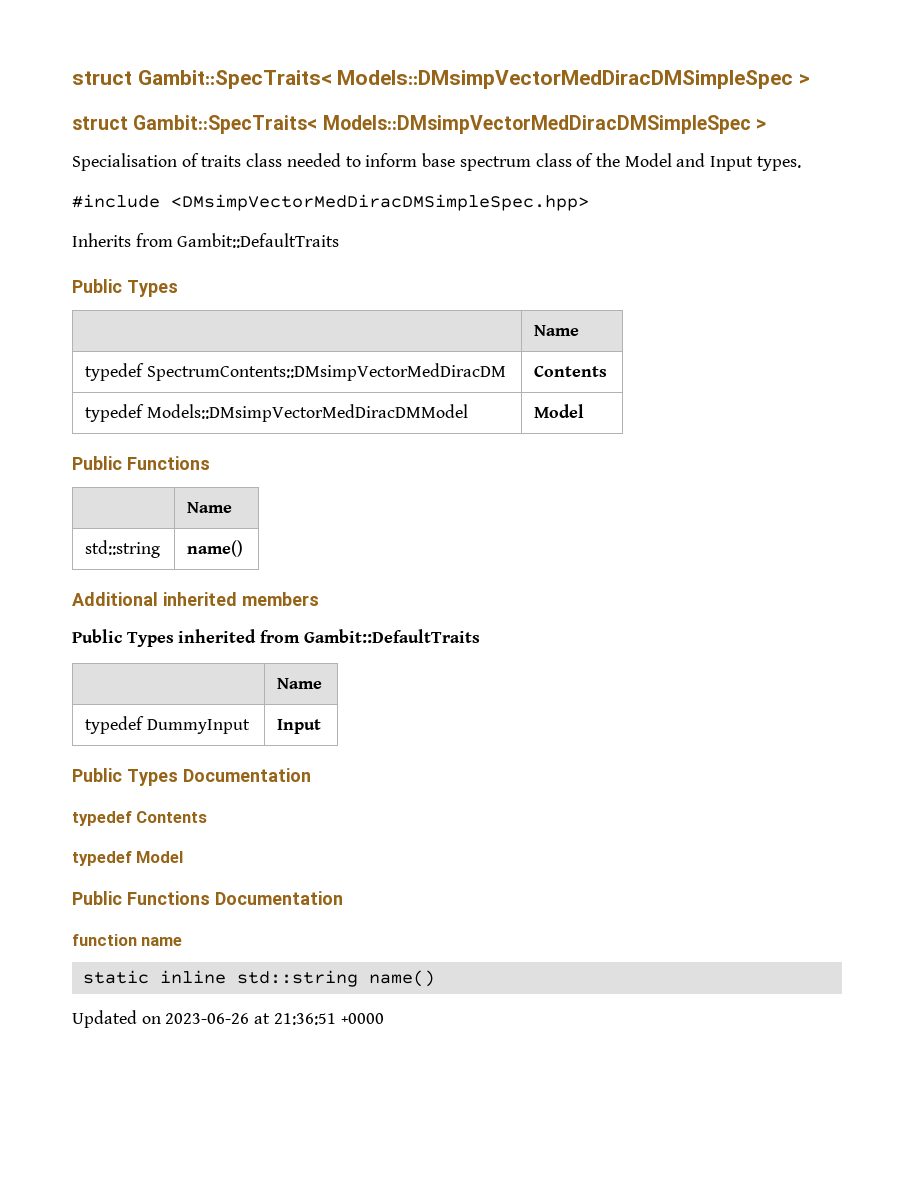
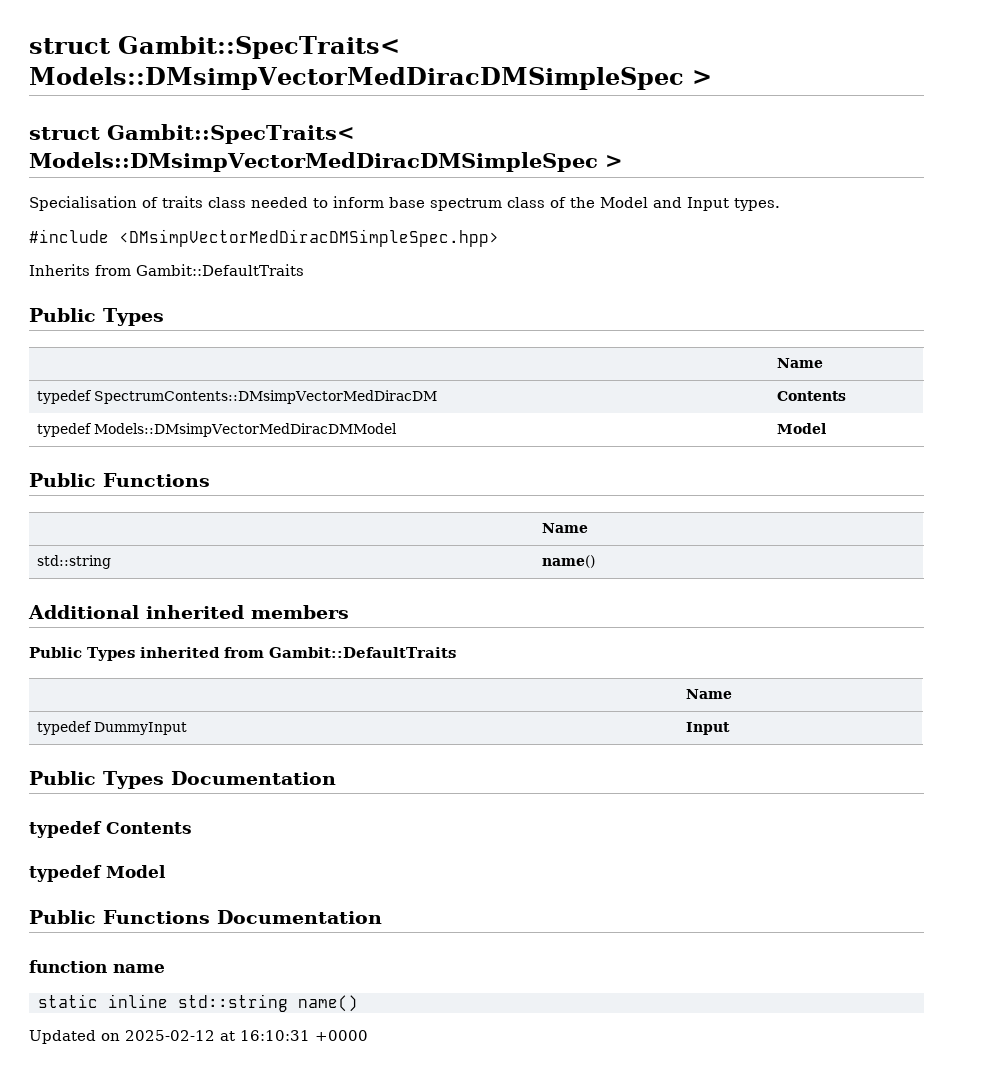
[165,1013,336,1025] 2023-06-26 at 21:36:51 -> [125,1030,310,1041] 2025-02-12 at 16:10:31

